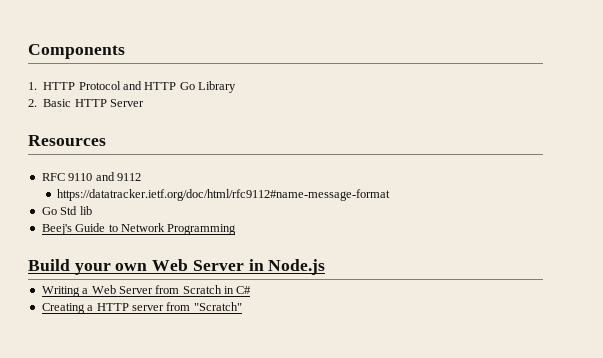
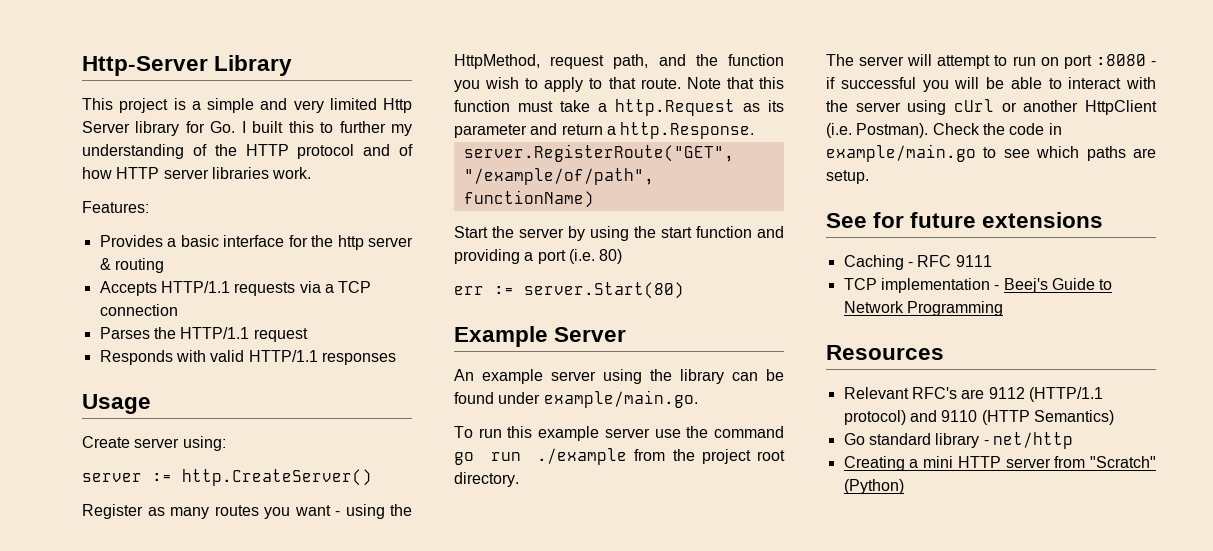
[28,44,125,59] [28,81,237,93] [28,99,144,107] [28,135,106,146] [41,172,141,181] [56,189,390,201] [41,206,92,215] Components // 1. HTTP Protocol and HTTP Go Library // 2. Basic HTTP Server // Resources // RFC 9110 and 9112 // https://datatracker.ietf.org/doc/html/rfc9112#name-message-format // Go Std lib // -> [82,55,293,76] [82,98,412,113] [82,121,413,136] [82,144,413,159] [82,167,312,179] [82,201,149,213] [99,235,413,250] [99,258,164,273] [99,281,372,296] [99,304,178,316] [99,327,308,342] [99,350,396,365] [82,394,151,414] [82,436,226,451] [82,469,372,486] [82,504,412,519] [454,54,784,69] [454,77,784,92] [454,99,784,116] [454,122,755,139] [463,144,734,162] [463,168,654,185] [463,190,594,208] [454,226,784,241] [454,249,623,264] [454,282,684,299] [454,326,627,347] [454,369,784,384] [454,390,698,408] [454,426,784,441] [454,448,785,465] [454,472,519,487] [826,54,1156,69] [826,77,1156,92] [826,99,1157,115] [826,123,1062,138] [826,144,1156,162] [826,170,869,184] [826,212,1104,228] [843,255,992,270] [843,278,1000,293] Http-Server Library // This project is a simple and very limited Http Server library for Go. I built this to further my understanding of the HTTP protocol and of how HTTP server libraries work. // Features: // Provides a basic interface for the http server & routing // Accepts HTTP/1.1 requests via a TCP connection // Parses the HTTP/1.1 request // Responds with valid HTTP/1.1 responses // Usage // Create server using: // server := http.CreateServer() // Register as many routes you want - using the HttpMethod, request path, and the function you wish to apply to that route. Note that this function must take a http.Request as its parameter and return a http.Response. // server.RegisterRoute("GET", "/example/of/path", functionName) // Start the server by using the start function and providing a port (i.e. 80) // err := server.Start(80) // Example Server // An example server using the library can be found under example/main.go. // To run this example server use the command go run ./example from the project root directory. // The server will attempt to run on port :8080 - if successful you will be able to interact with the server using cUrl or another HttpClient (i.e. Postman). Check the code in example/main.go to see which paths are setup. // See for future extensions // Caching - RFC 9111 // TCP implementation -
[28,259,326,275] [41,285,252,297] Build your own Web Server in Node.js // Writing a Web Server from Scratch in C# -> [826,345,944,360] [843,387,1103,402] [843,410,1114,425] [843,432,1073,449] Resources // Relevant RFC's are 9112 (HTTP/1.1 protocol) and 9110 (HTTP Semantics) // Go standard library - net/http
(94, 308) none -> [923,456,954,468] mini
(242, 306) none -> [843,479,904,494] (Python)

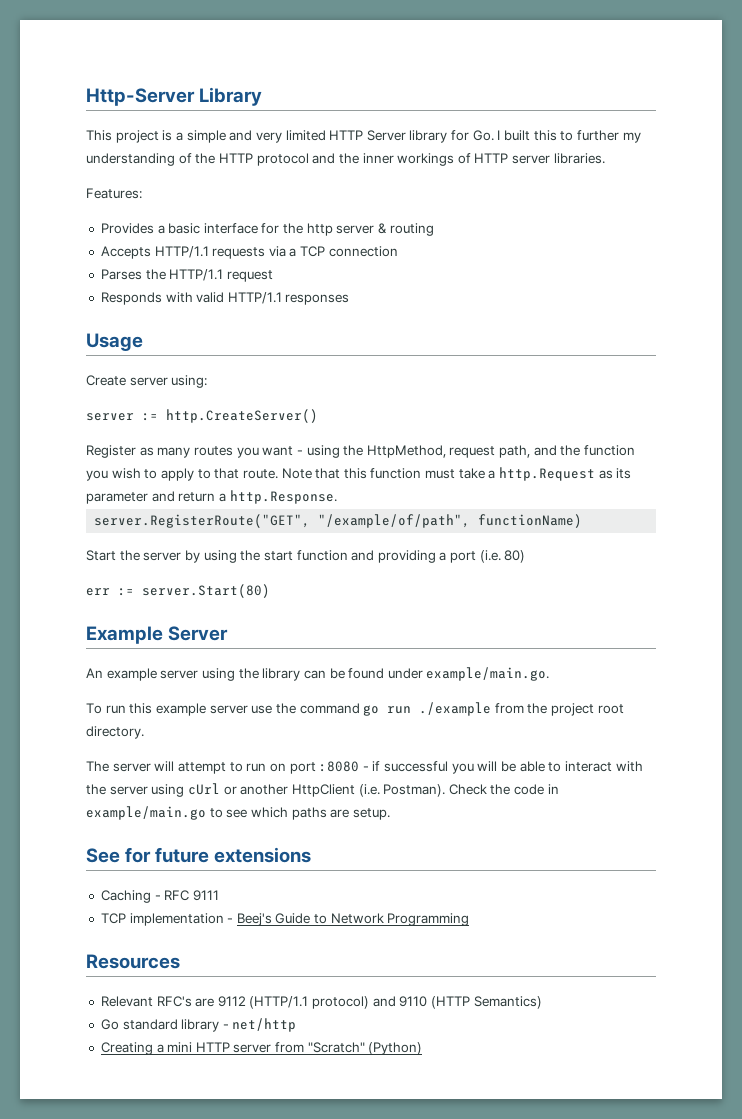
[383,98,412,113] Http -> [329,130,364,140] HTTP
[399,144,413,156] [82,167,312,179] of how HTTP server libraries work. -> [338,153,605,166] the inner workings of HTTP server libraries.

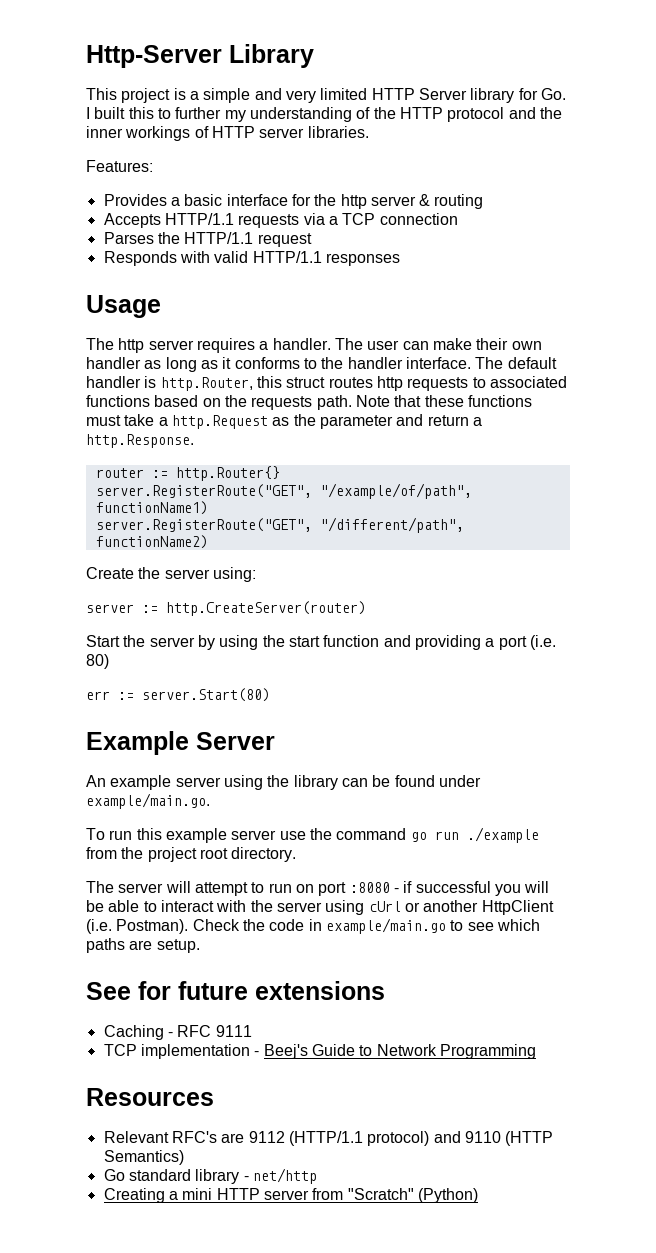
[86,375,208,388] [86,409,318,423] [86,445,636,458] [86,468,422,481] Create server using: // server := http.CreateServer() // Register as many routes you want - using the HttpMethod, request path, and the function you wish to apply to that route. Note that this function -> [86,338,542,353] [86,357,557,372] [86,376,567,391] [86,395,532,410] The http server requires a handler. The user can make their own handler as long as it conforms to the handler interface. The default handler is http.Router, this struct routes http requests to associated functions based on the requests path. Note that these functions
[616,468,632,479] its -> [293,414,316,426] the
(337, 497) none -> [95,466,280,481] // router := http.Router{}
[478,514,583,528] functionName) -> [95,501,208,515] [95,517,464,533] [95,535,208,549] [86,567,256,582] [86,601,366,616] functionName1) // server.RegisterRoute("GET", "/different/path", functionName2) // Create the server using: // server := http.CreateServer(router)

